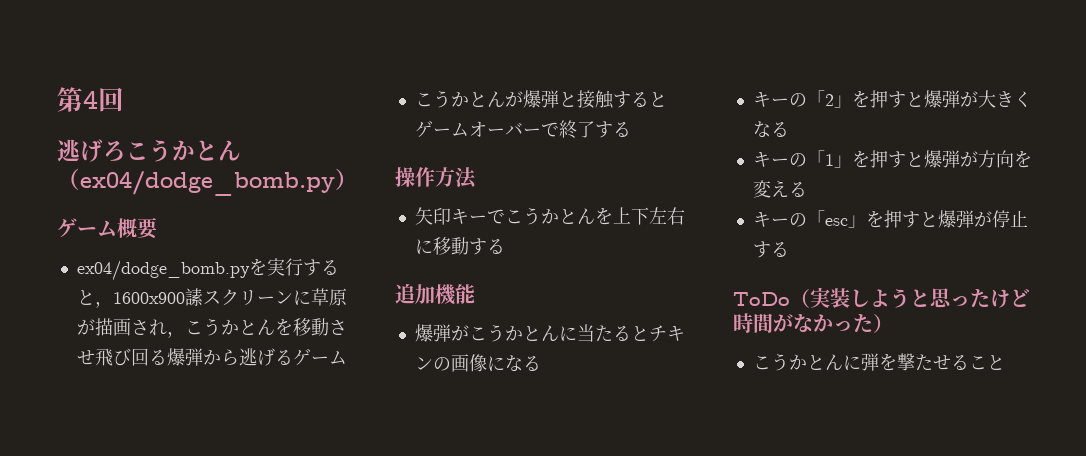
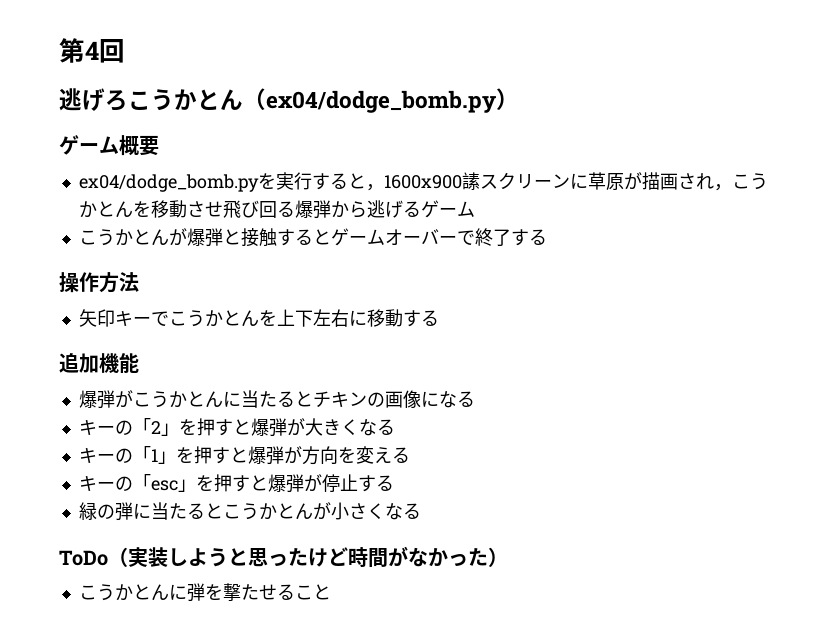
(789, 249) none -> [78,502,421,521] // 緑の弾に当たるとこうかとんが小さくなる

